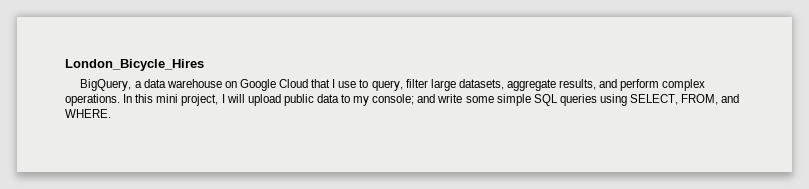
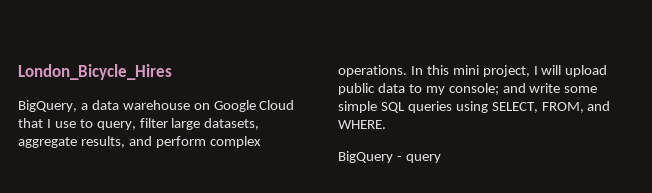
(111, 113) none -> [338,151,441,163] // BigQuery - query

